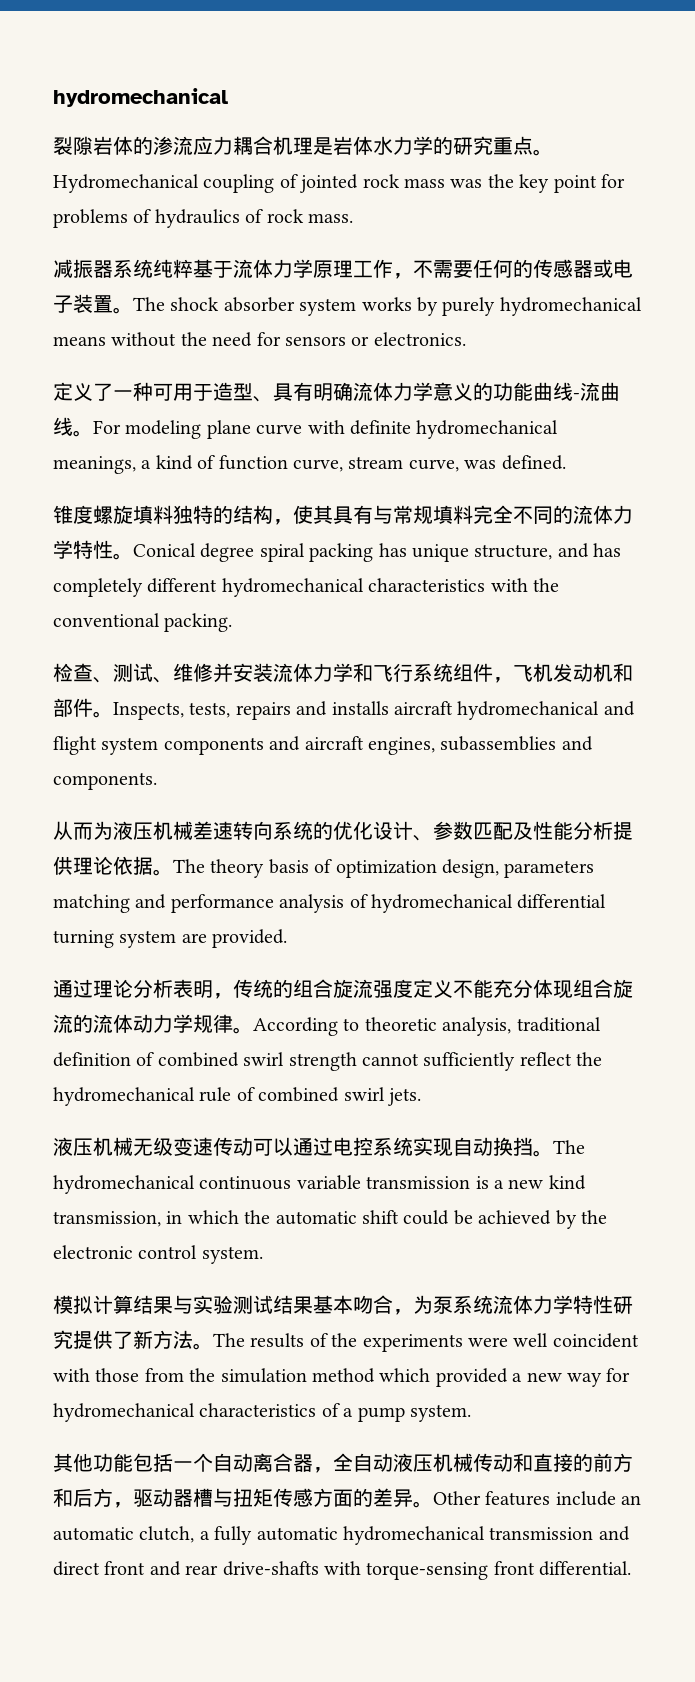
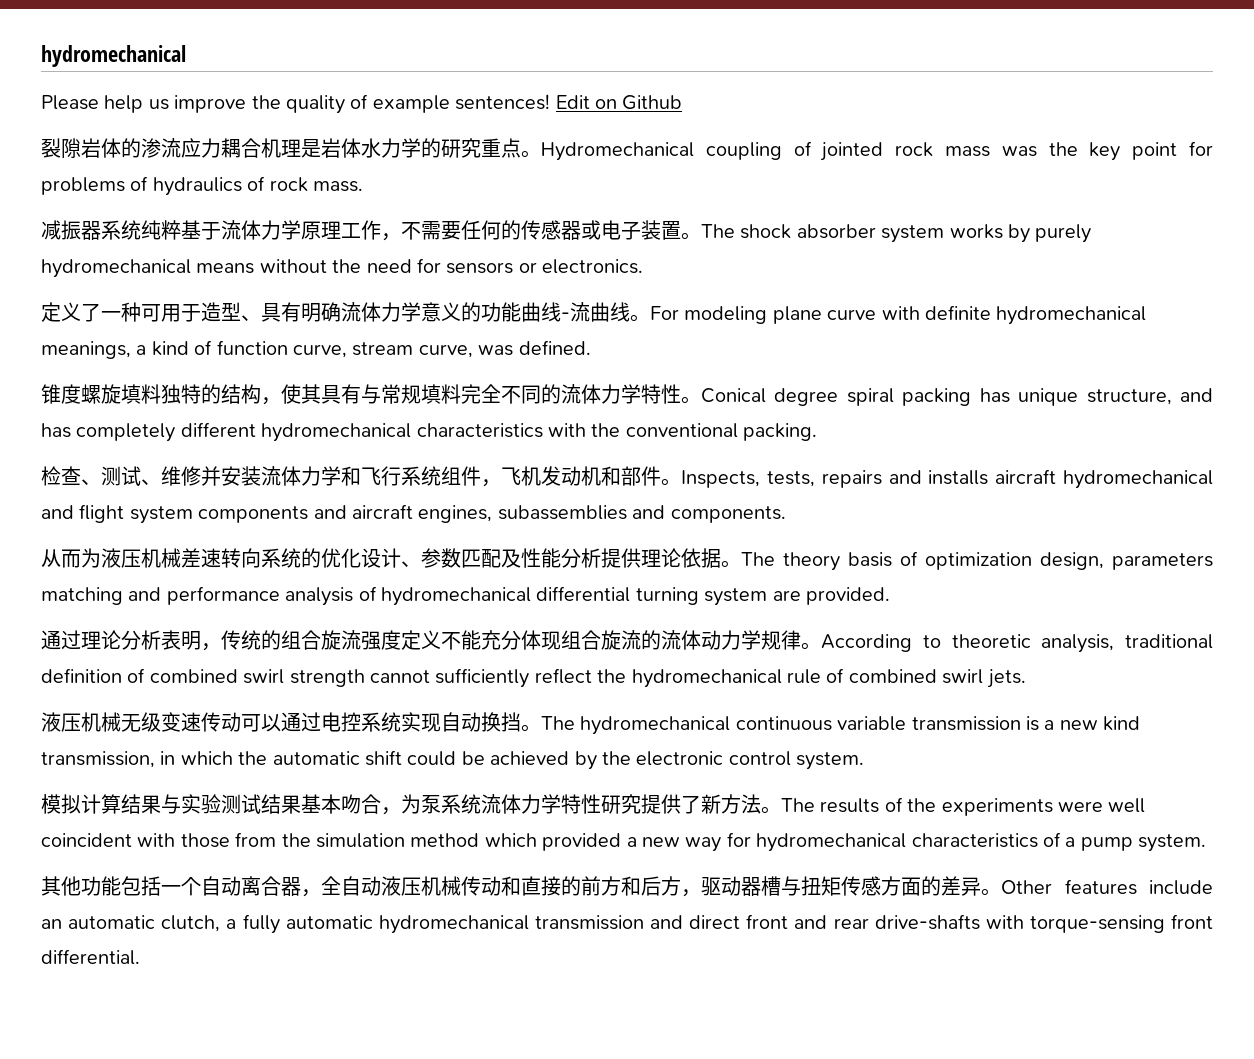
[53,88,228,107] hydromechanical -> [41,45,186,67] [41,94,683,114] hydromechanical // Please help us improve the quality of example sentences! Edit on Github

